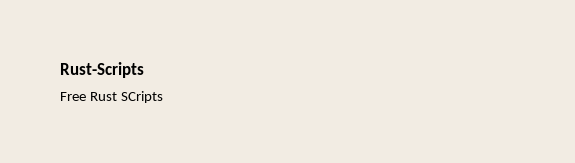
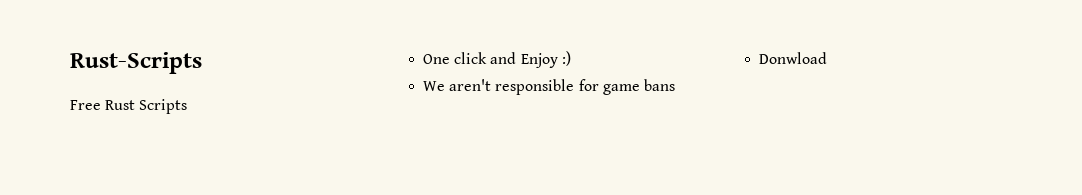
[120,91,163,103] SCripts -> [139,99,188,114] [423,51,571,68] [423,79,675,95] [759,52,828,64] Scripts // One click and Enjoy :) // We aren't responsible for game bans // Donwload

